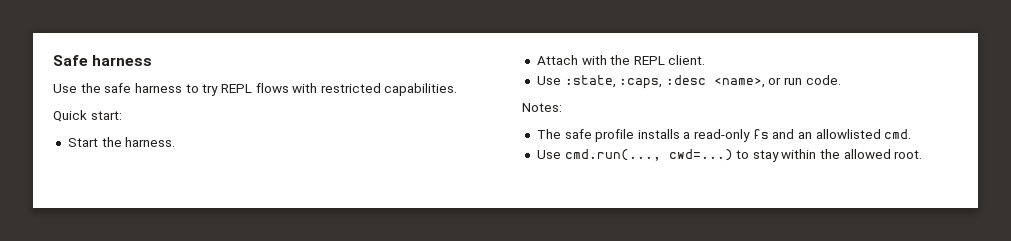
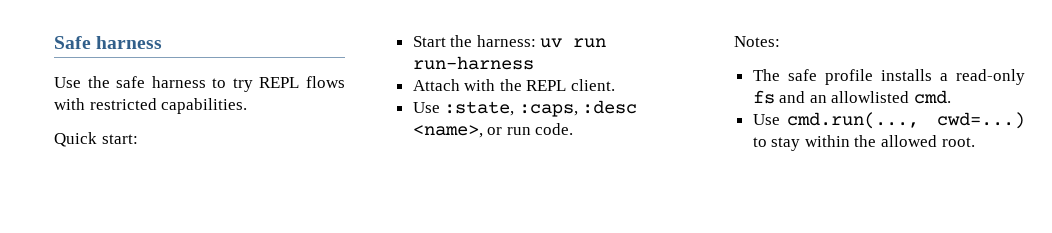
[125,137,176,147] harness. -> [476,35,607,48] [412,56,534,70] harness: uv run run-harness

